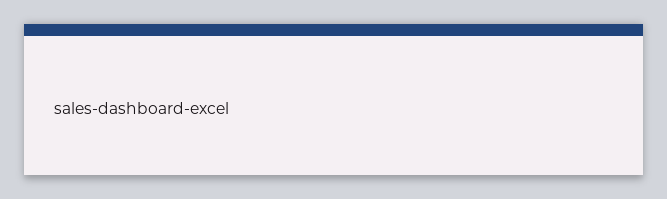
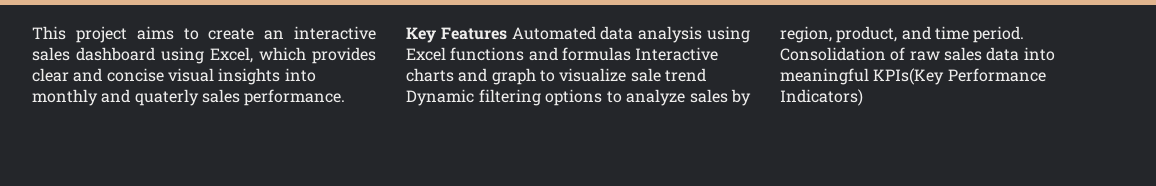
[54,102,229,114] sales-dashboard-excel -> [32,26,376,43] [32,47,376,64] [32,68,316,85] [32,89,346,106] [406,26,750,43] [406,47,719,61] [406,68,706,85] [406,89,751,106] [780,26,1025,43] [780,47,1055,61] [780,68,1046,85] [780,89,863,106] This project aims to create an interactive sales dashboard using Excel, which provides clear and concise visual insights into monthly and quaterly sales performance. Key Features Automated data analysis using Excel functions and formulas Interactive charts and graph to visualize sale trend Dynamic filtering options to analyze sales by region, product, and time period. Consolidation of raw sales data into meaningful KPIs(Key Performance Indicators)

